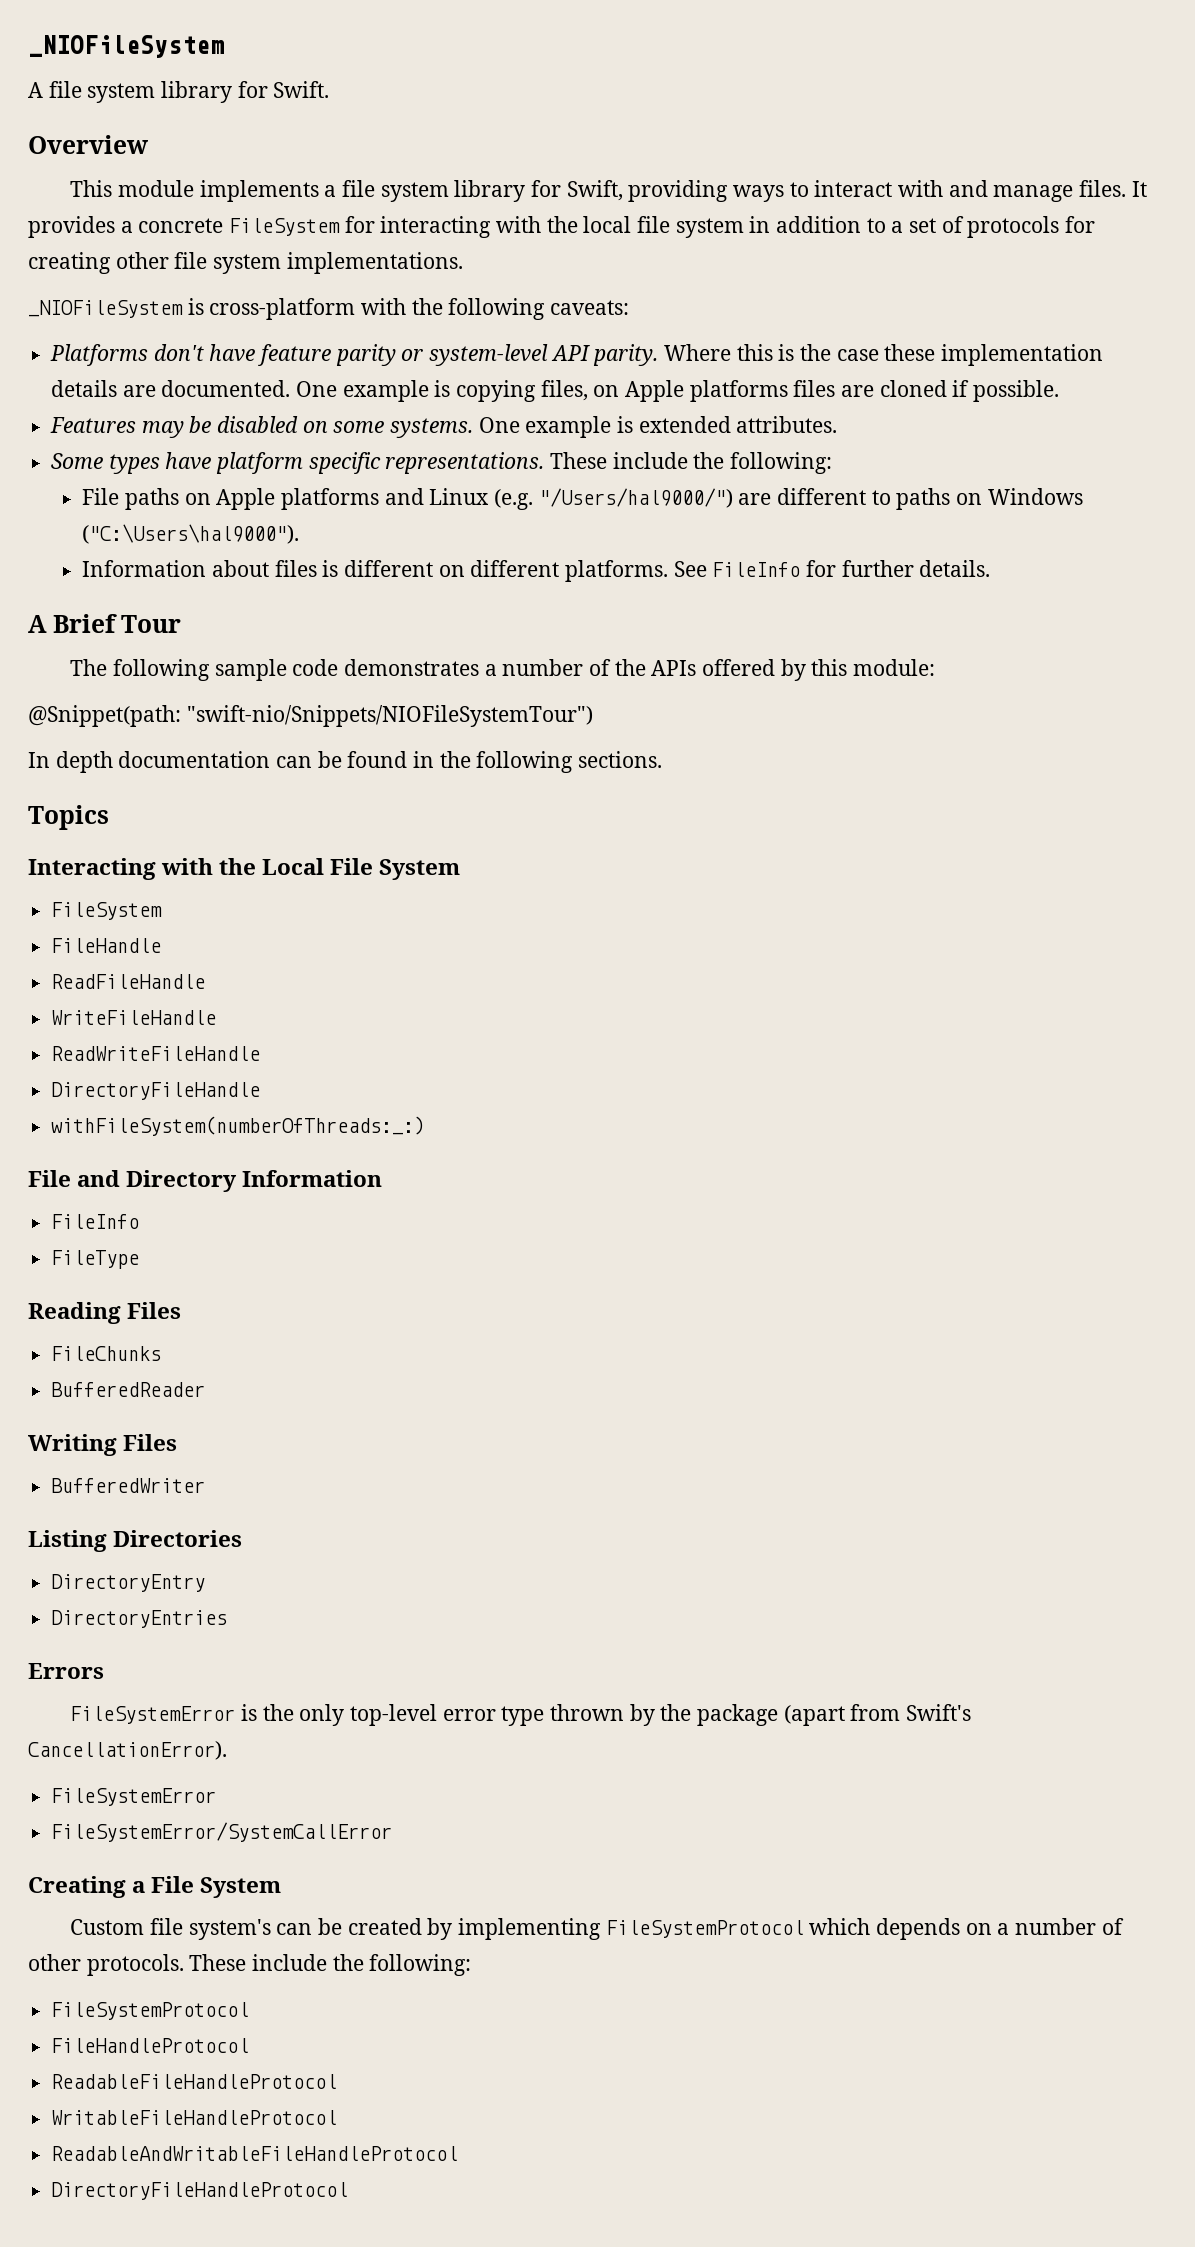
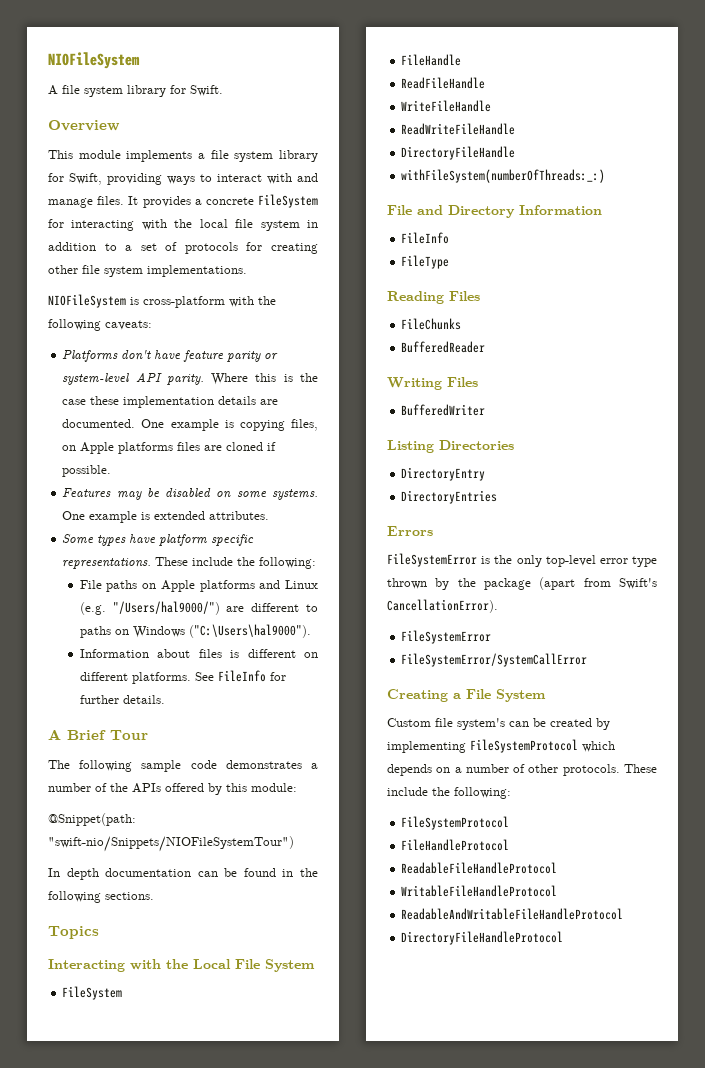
[28,35,224,58] _NIOFileSystem -> [48,52,140,69] NIOFileSystem
[28,300,183,318] _NIOFileSystem -> [48,294,126,308] NIOFileSystem

